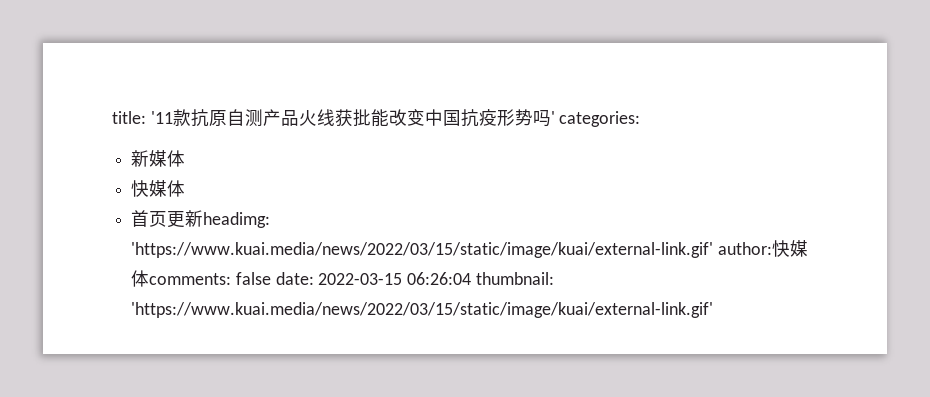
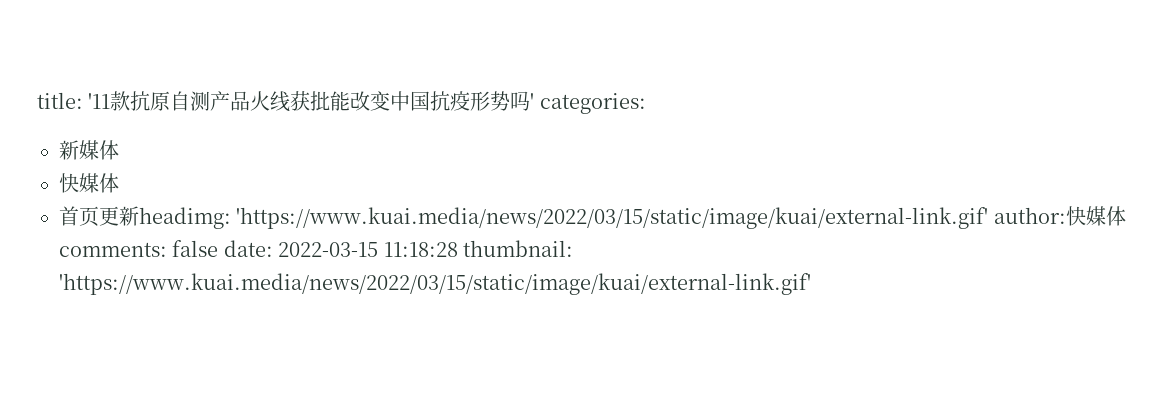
[407,272,472,285] 06:26:04 -> [383,242,458,257] 11:18:28

